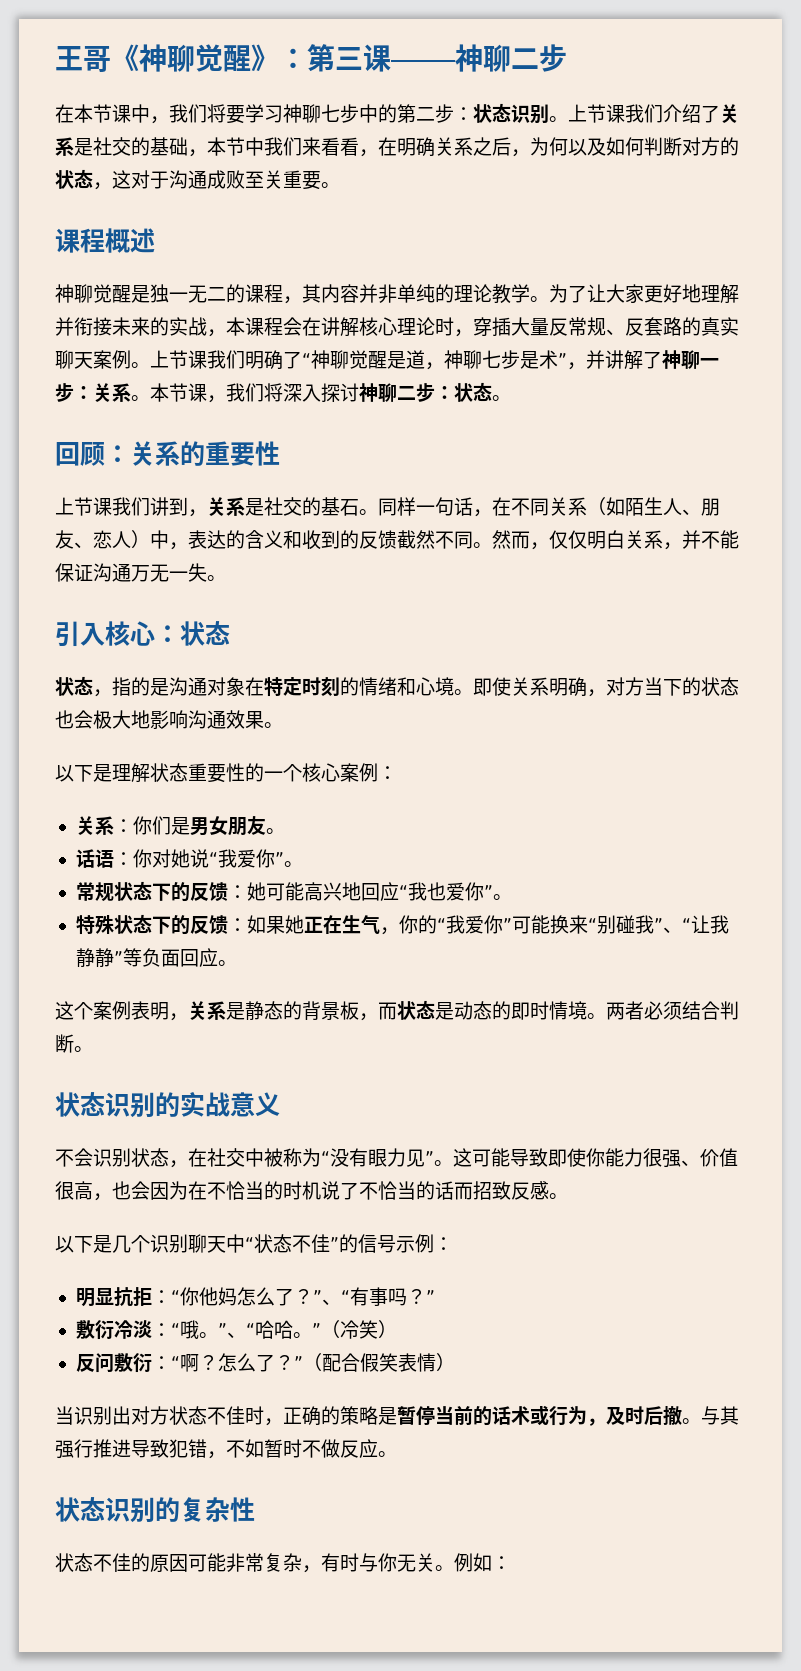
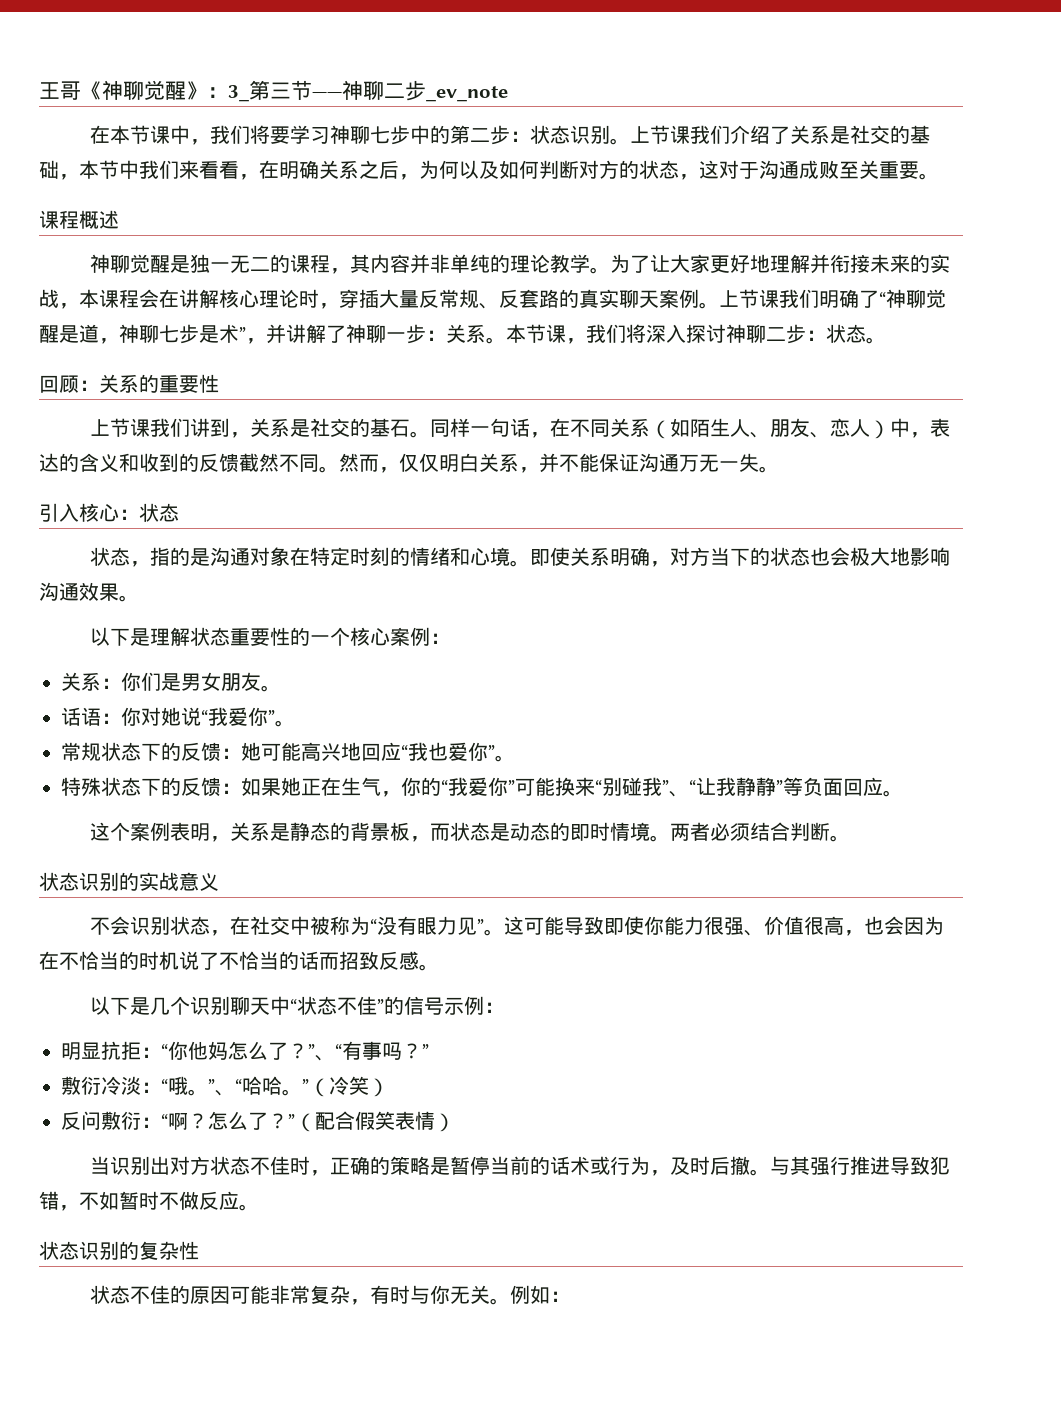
[307,44,391,72] 第三课 -> [228,80,312,102] 3_第三节
(567, 58) none -> [426,85,508,102] _ev_note

